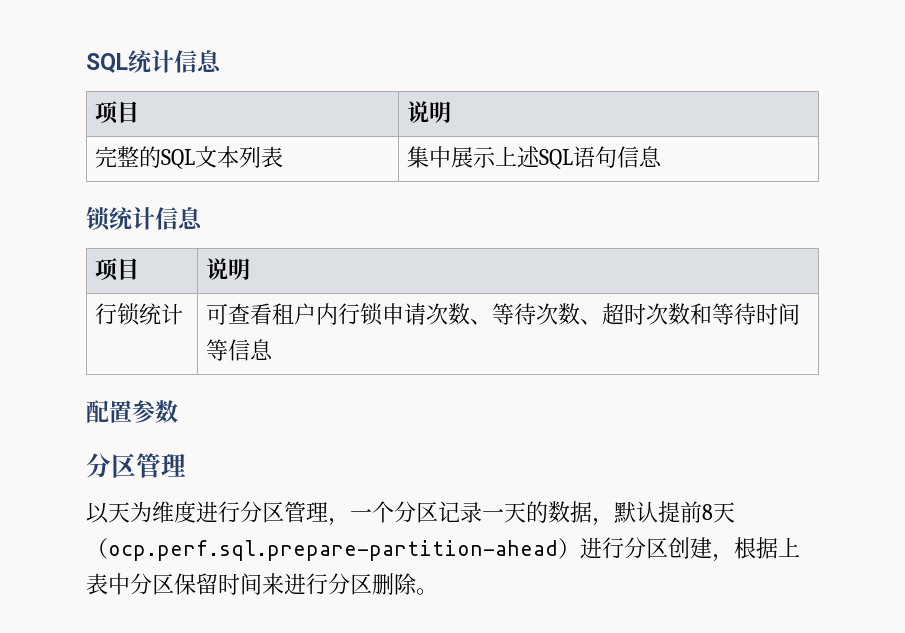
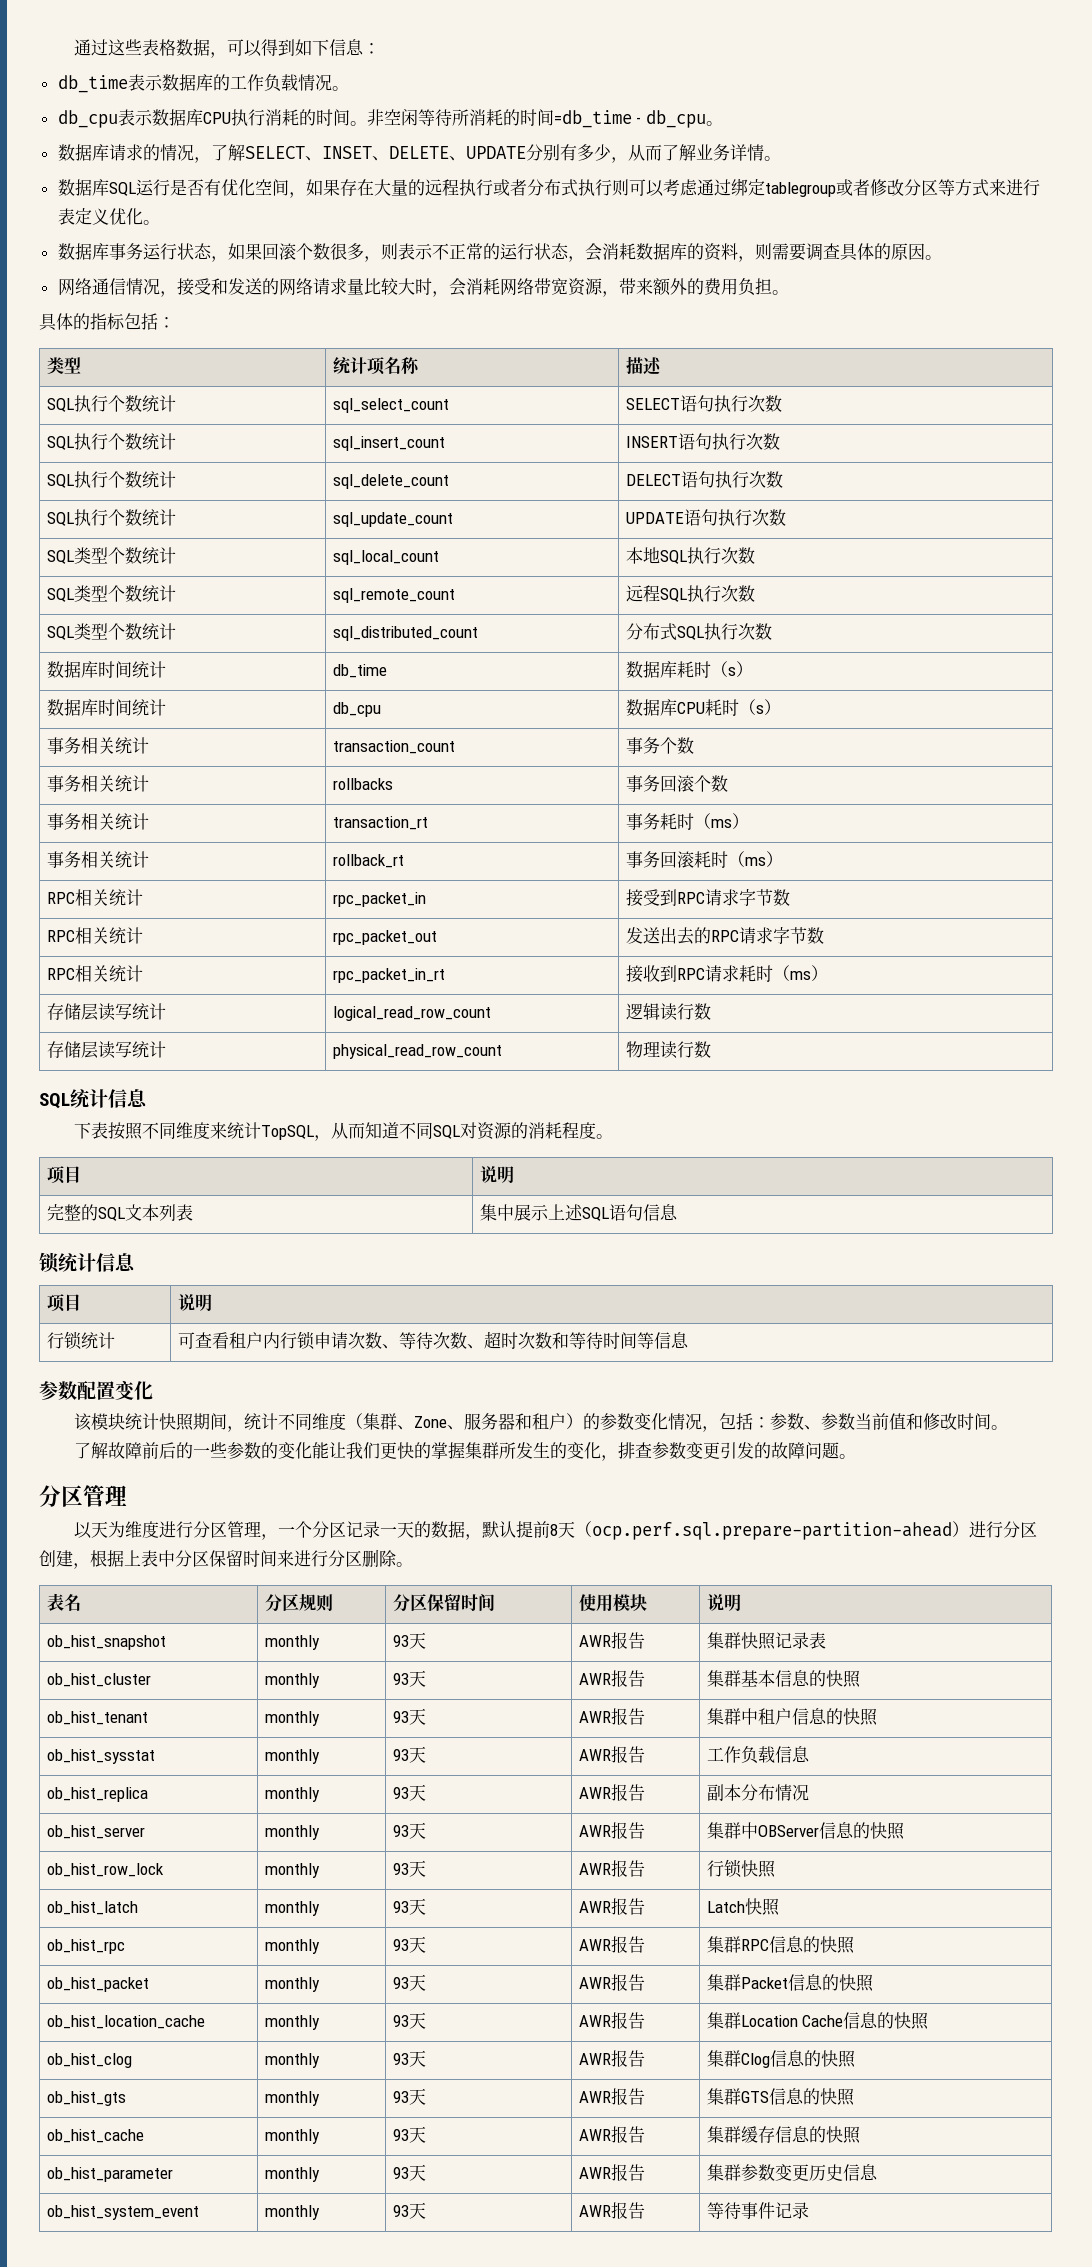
[86,50,222,73] SQL统计信息 -> [74,39,381,58] [57,74,349,93] [57,108,723,128] [57,144,781,163] [57,178,1040,198] [57,208,160,225] [57,243,942,262] [57,278,789,297] [39,313,175,331] [46,357,81,374] [332,357,420,375] [625,356,662,375] [46,395,176,412] [332,398,449,413] [625,395,782,412] [46,433,176,450] [332,436,445,451] [625,433,780,450] [46,471,176,488] [332,474,449,489] [625,471,783,488] [46,509,176,526] [332,512,453,527] [625,509,786,526] [46,547,176,564] [332,550,439,565] [625,547,755,564] [46,585,176,602] [332,588,455,603] [625,585,755,602] [46,623,176,640] [332,626,478,641] [625,623,772,641] [46,661,166,678] [332,664,387,678] [625,661,753,678] [46,699,166,716] [332,702,381,717] [625,699,781,716] [46,737,149,754] [332,740,455,754] [625,737,694,754] [46,775,149,792] [332,778,393,790] [625,775,728,792] [46,813,149,830] [332,816,428,830] [625,813,749,830] [46,851,149,868] [332,854,404,868] [625,851,783,868] [46,889,143,906] [332,892,426,907] [625,889,790,907] [46,927,143,944] [332,930,437,945] [625,927,824,945] [46,965,143,982] [332,968,445,983] [625,965,828,983] [46,1003,166,1021] [332,1006,491,1021] [625,1003,711,1021] [46,1041,166,1059] [332,1044,502,1059] [625,1041,711,1059] [39,1089,148,1109] [74,1122,614,1141] 通过这些表格数据，可以得到如下信息： // db_time表示数据库的工作负载情况。 // db_cpu表示数据库CPU执行消耗的时间。非空闲等待所消耗的时间=db_time - db_cpu。 // 数据库请求的情况，了解SELECT、INSET、DELETE、UPDATE分别有多少，从而了解业务详情。 // 数据库SQL运行是否有优化空间，如果存在大量的远程执行或者分布式执行则可以考虑通过绑定tablegroup或者修改分区等方式来进行表定义优化。 // 数据库事务运行状态，如果回滚个数很多，则表示不正常的运行状态，会消耗数据库的资料，则需要调查具体的原因。 // 网络通信情况，接受和发送的网络请求量比较大时，会消耗网络带宽资源，带来额外的费用负担。 // 具体的指标包括： // 类型 | 统计项名称 | 描述 // SQL执行个数统计 | sql_select_count | SELECT语句执行次数 // SQL执行个数统计 | sql_insert_count | INSERT语句执行次数 // SQL执行个数统计 | sql_delete_count | DELECT语句执行次数 // SQL执行个数统计 | sql_update_count | UPDATE语句执行次数 // SQL类型个数统计 | sql_local_count | 本地SQL执行次数 // SQL类型个数统计 | sql_remote_count | 远程SQL执行次数 // SQL类型个数统计 | sql_distributed_count | 分布式SQL执行次数 // 数据库时间统计 | db_time | 数据库耗时（s） // 数据库时间统计 | db_cpu | 数据库CPU耗时（s） // 事务相关统计 | transaction_count | 事务个数 // 事务相关统计 | rollbacks | 事务回滚个数 // 事务相关统计 | transaction_rt | 事务耗时（ms） // 事务相关统计 | rollback_rt | 事务回滚耗时（ms） // RPC相关统计 | rpc_packet_in | 接受到RPC请求字节数 // RPC相关统计 | rpc_packet_out | 发送出去的RPC请求字节数 // RPC相关统计 | rpc_packet_in_rt | 接收到RPC请求耗时（ms） // 存储层读写统计 | logical_read_row_count | 逻辑读行数 // 存储层读写统计 | physical_read_row_count | 物理读行数 // SQL统计信息 // 下表按照不同维度来统计TopSQL，从而知道不同SQL对资源的消耗程度。
[86,400,178,423] 配置参数 -> [39,1380,153,1400] [74,1413,1009,1432] [74,1442,857,1461] 参数配置变化 // 该模块统计快照期间，统计不同维度（集群、Zone、服务器和租户）的参数变化情况，包括：参数、参数当前值和修改时间。 // 了解故障前后的一些参数的变化能让我们更快的掌握集群所发生的变化，排查参数变更引发的故障问题。
(438, 591) none -> [46,1593,81,1611] [264,1594,333,1612] [392,1594,495,1612] [578,1594,647,1612] [706,1594,741,1611] [46,1635,166,1650] [264,1635,320,1650] [392,1632,426,1649] [578,1632,645,1649] [706,1632,826,1650] [46,1673,151,1687] [264,1673,320,1688] [392,1670,426,1687] [578,1670,645,1687] [706,1670,861,1688] [46,1711,148,1725] [264,1711,320,1726] [392,1708,426,1725] [578,1708,645,1725] [706,1708,878,1726] [46,1749,155,1764] [264,1749,320,1764] [392,1746,426,1763] [578,1746,645,1763] [706,1746,810,1764] [46,1787,148,1802] [264,1787,320,1802] [392,1784,426,1801] [578,1784,645,1801] [706,1784,809,1801] [46,1825,145,1839] [264,1825,320,1840] [392,1822,426,1839] [578,1822,645,1839] [706,1822,905,1840] [46,1863,164,1877] [264,1863,320,1878] [392,1860,426,1877] [578,1860,645,1877] [706,1859,776,1878] [46,1901,138,1915] [264,1901,320,1916] [392,1898,426,1915] [578,1898,645,1915] [706,1898,780,1916] [46,1939,125,1954] [264,1939,320,1954] [392,1936,426,1953] [578,1936,645,1953] [706,1936,855,1954] [46,1977,149,1992] [264,1977,320,1992] [392,1974,426,1991] [578,1974,645,1991] [706,1974,874,1992] [46,2015,205,2029] [264,2015,320,2030] [392,2012,426,2029] [578,2012,645,2029] [706,2012,930,2030] [46,2053,132,2068] [264,2053,320,2068] [392,2050,426,2067] [578,2050,645,2067] [706,2050,856,2068] [46,2091,126,2106] [264,2091,320,2106] [392,2088,426,2105] [578,2088,645,2105] [706,2088,855,2106] [46,2129,144,2143] [264,2129,320,2144] [392,2126,426,2143] [578,2126,645,2143] [706,2126,861,2144] [46,2167,173,2182] [264,2167,320,2182] [392,2164,426,2181] [578,2164,645,2181] [706,2164,878,2181] [46,2205,199,2220] [264,2205,320,2220] [392,2202,426,2219] [578,2202,645,2219] [706,2202,809,2219] // 表名 | 分区规则 | 分区保留时间 | 使用模块 | 说明 // ob_hist_snapshot | monthly | 93天 | AWR报告 | 集群快照记录表 // ob_hist_cluster | monthly | 93天 | AWR报告 | 集群基本信息的快照 // ob_hist_tenant | monthly | 93天 | AWR报告 | 集群中租户信息的快照 // ob_hist_sysstat | monthly | 93天 | AWR报告 | 工作负载信息 // ob_hist_replica | monthly | 93天 | AWR报告 | 副本分布情况 // ob_hist_server | monthly | 93天 | AWR报告 | 集群中OBServer信息的快照 // ob_hist_row_lock | monthly | 93天 | AWR报告 | 行锁快照 // ob_hist_latch | monthly | 93天 | AWR报告 | Latch快照 // ob_hist_rpc | monthly | 93天 | AWR报告 | 集群RPC信息的快照 // ob_hist_packet | monthly | 93天 | AWR报告 | 集群Packet信息的快照 // ob_hist_location_cache | monthly | 93天 | AWR报告 | 集群Location Cache信息的快照 // ob_hist_clog | monthly | 93天 | AWR报告 | 集群Clog信息的快照 // ob_hist_gts | monthly | 93天 | AWR报告 | 集群GTS信息的快照 // ob_hist_cache | monthly | 93天 | AWR报告 | 集群缓存信息的快照 // ob_hist_parameter | monthly | 93天 | AWR报告 | 集群参数变更历史信息 // ob_hist_system_event | monthly | 93天 | AWR报告 | 等待事件记录

